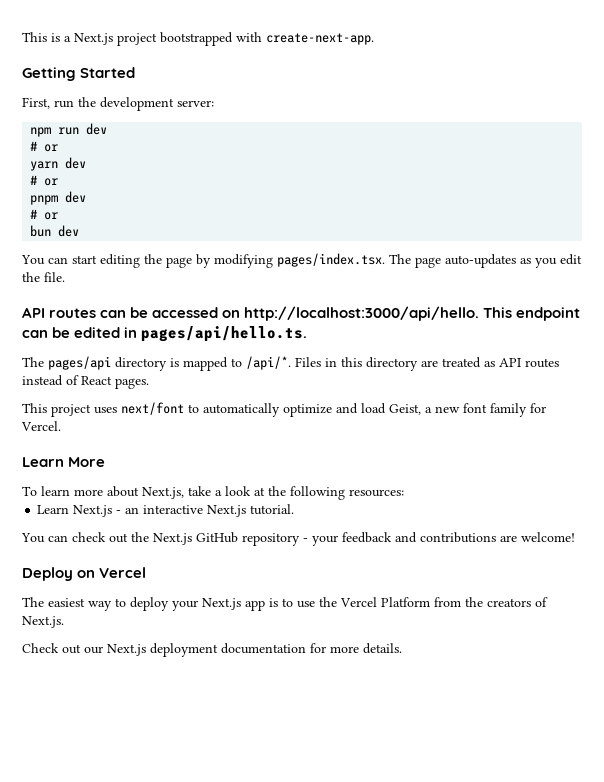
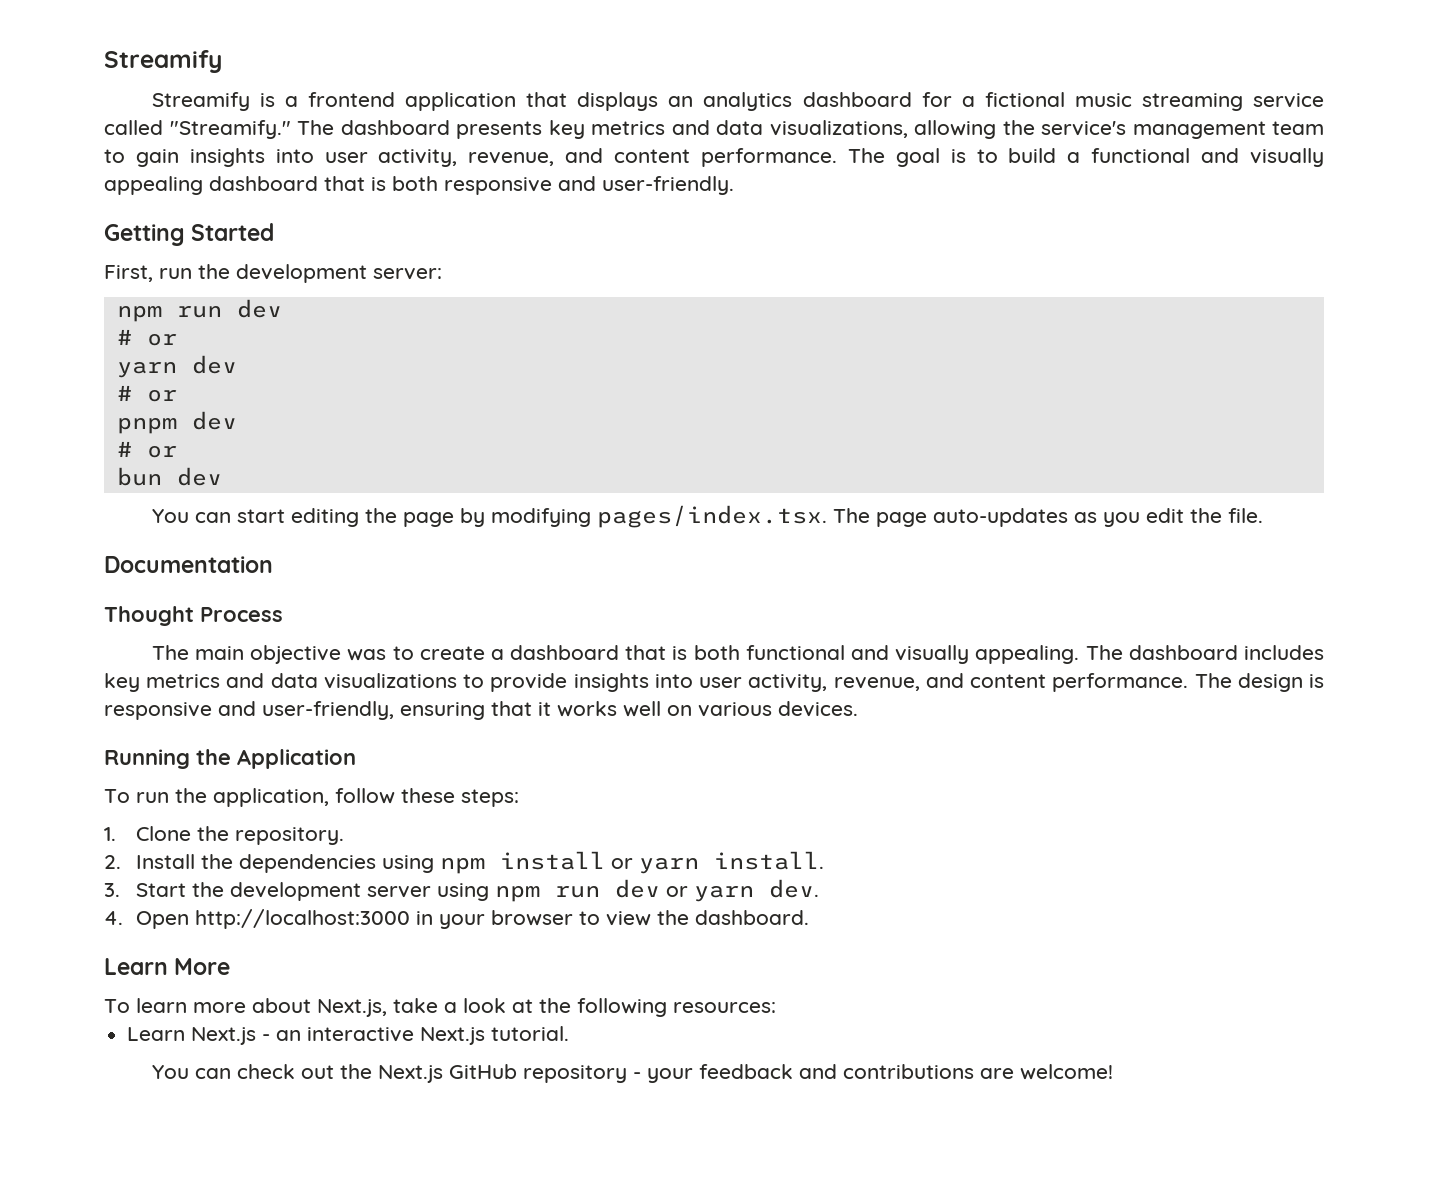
[22,32,374,46] This is a Next.js project bootstrapped with create-next-app. -> [104,50,222,73] [151,92,1324,111] [104,120,1324,139] [104,148,1325,167] [104,176,734,195] Streamify // Streamify is a frontend application that displays an analytics dashboard for a fictional music streaming service called "Streamify." The dashboard presents key metrics and data visualizations, allowing the service's management team to gain insights into user activity, revenue, and content performance. The goal is to build a functional and visually appealing dashboard that is both responsive and user-friendly.
[22,306,581,321] [22,326,308,342] [22,356,559,371] [22,375,149,389] [22,402,546,417] [21,421,61,431] API routes can be accessed on http://localhost:3000/api/hello. This endpoint can be edited in pages/api/hello.ts. // The pages/api directory is mapped to /api/*. Files in this directory are treated as API routes instead of React pages. // This project uses next/font to automatically optimize and load Geist, a new font family for Vercel. -> [104,556,273,573] [104,606,283,626] [151,645,1324,664] [104,673,1325,692] [104,701,858,720] [104,749,356,769] [104,788,519,807] [104,826,344,845] [104,851,824,874] [104,879,819,902] [104,909,809,929] Documentation // Thought Process // The main objective was to create a dashboard that is both functional and visually appealing. The dashboard includes key metrics and data visualizations to provide insights into user activity, revenue, and content performance. The design is responsive and user-friendly, ensuring that it works well on various devices. // Running the Application // To run the application, follow these steps: // 1. Clone the repository. // 2. Install the dependencies using npm install or yarn install. // 3. Start the development server using npm run dev or yarn dev. // 4. Open http://localhost:3000 in your browser to view the dashboard.
[22,567,147,581] [22,597,548,611] [22,616,64,628] [22,643,402,657] // Deploy on Vercel // The easiest way to deploy your Next.js app is to use the Vercel Platform from the creators of Next.js. // Check out our Next.js deployment documentation for more details. -> (1113, 1072) none

